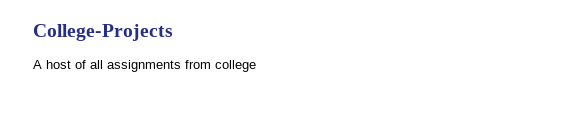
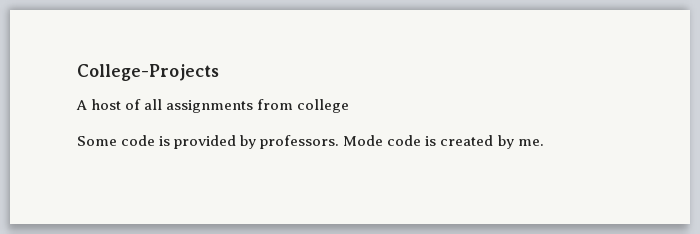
(256, 66) none -> [77,135,544,149] // Some code is provided by professors. Mode code is created by me.

